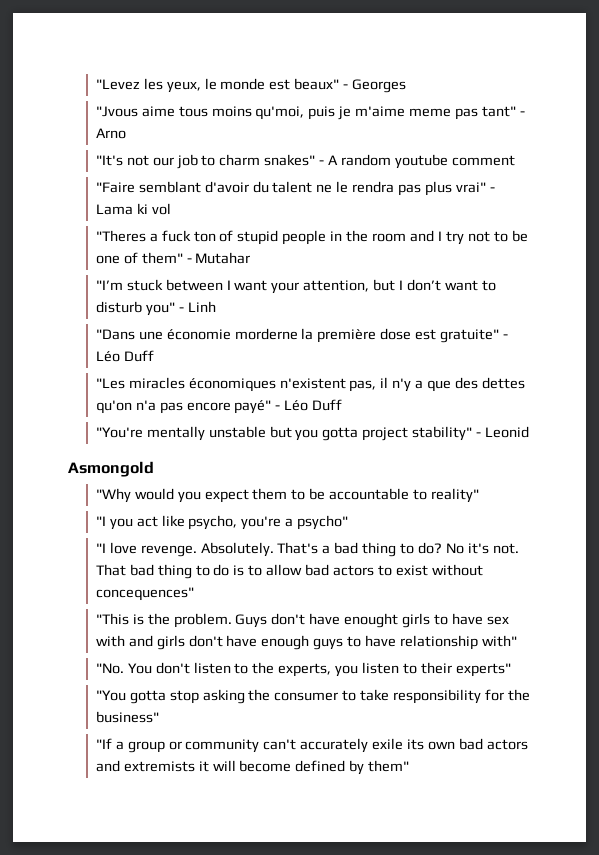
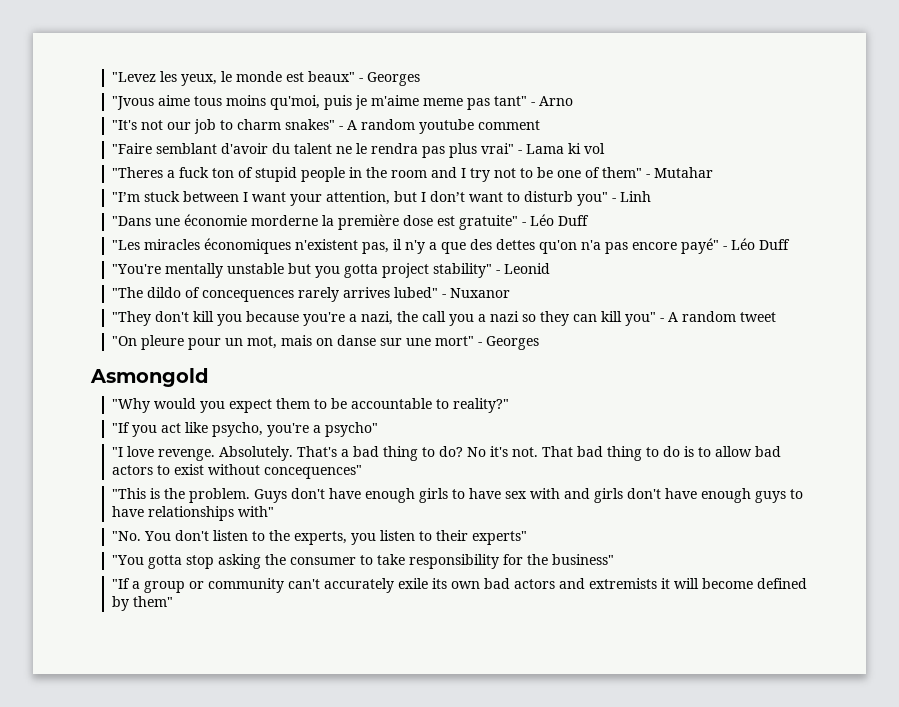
(530, 432) none -> [111,287,510,302] [111,311,776,326] [111,335,539,350] // "The dildo of concequences rarely arrives lubed" - Nuxanor // "They don't kill you because you're a nazi, the call you a nazi so they can kill you" - A random tweet // "On pleure pour un mot, mais on danse sur une mort" - Georges
[431,488,480,503] [95,516,106,526] reality" // "I -> [452,398,509,413] [111,422,130,433] reality?" // "If
[344,613,399,628] enought -> [364,488,415,503] enough
[400,635,479,650] relationship -> [147,506,234,521] relationships

